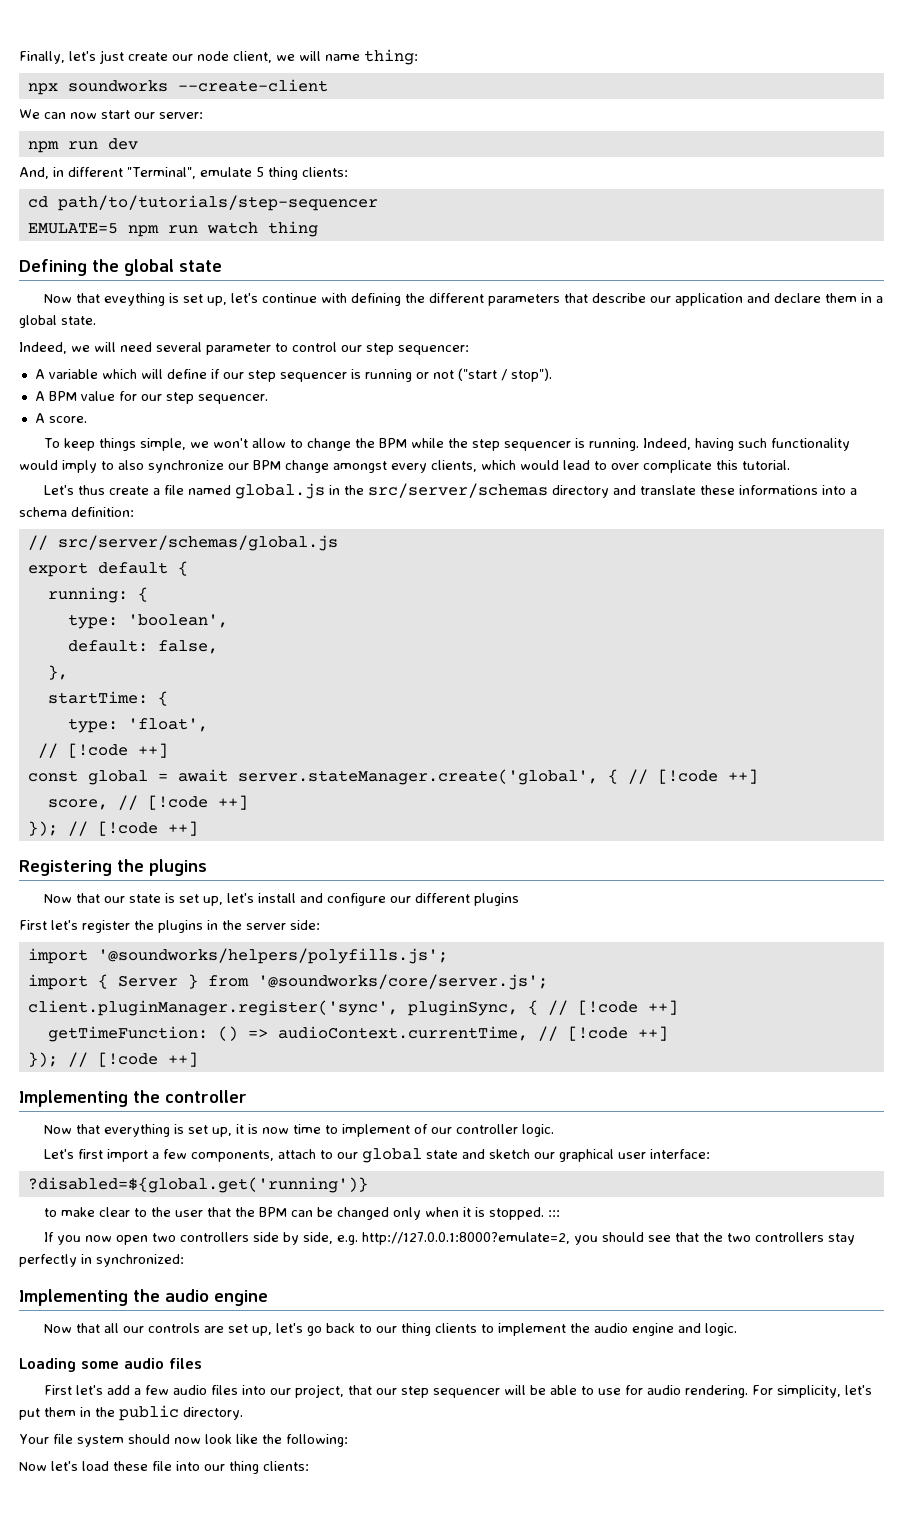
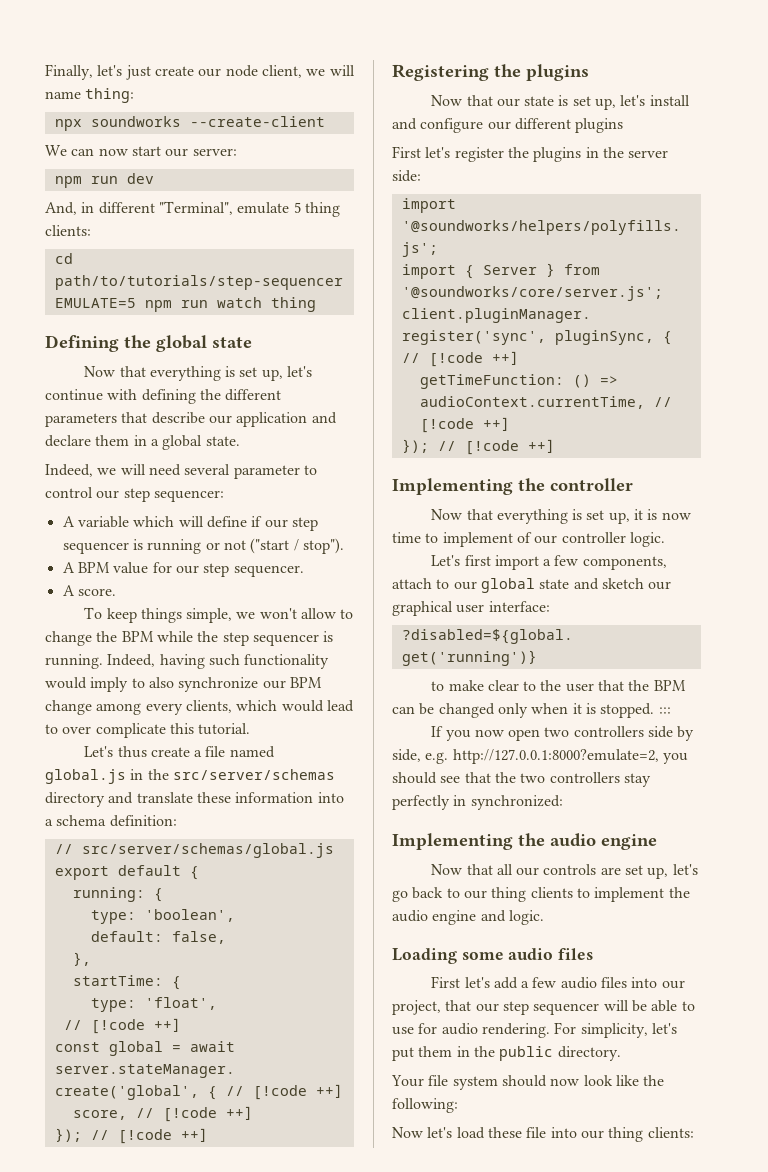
[103,293,165,306] eveything -> [149,366,221,381] everything
[333,461,387,473] amongst -> [96,703,142,715] among
[738,485,818,495] informations -> [235,792,314,803] information

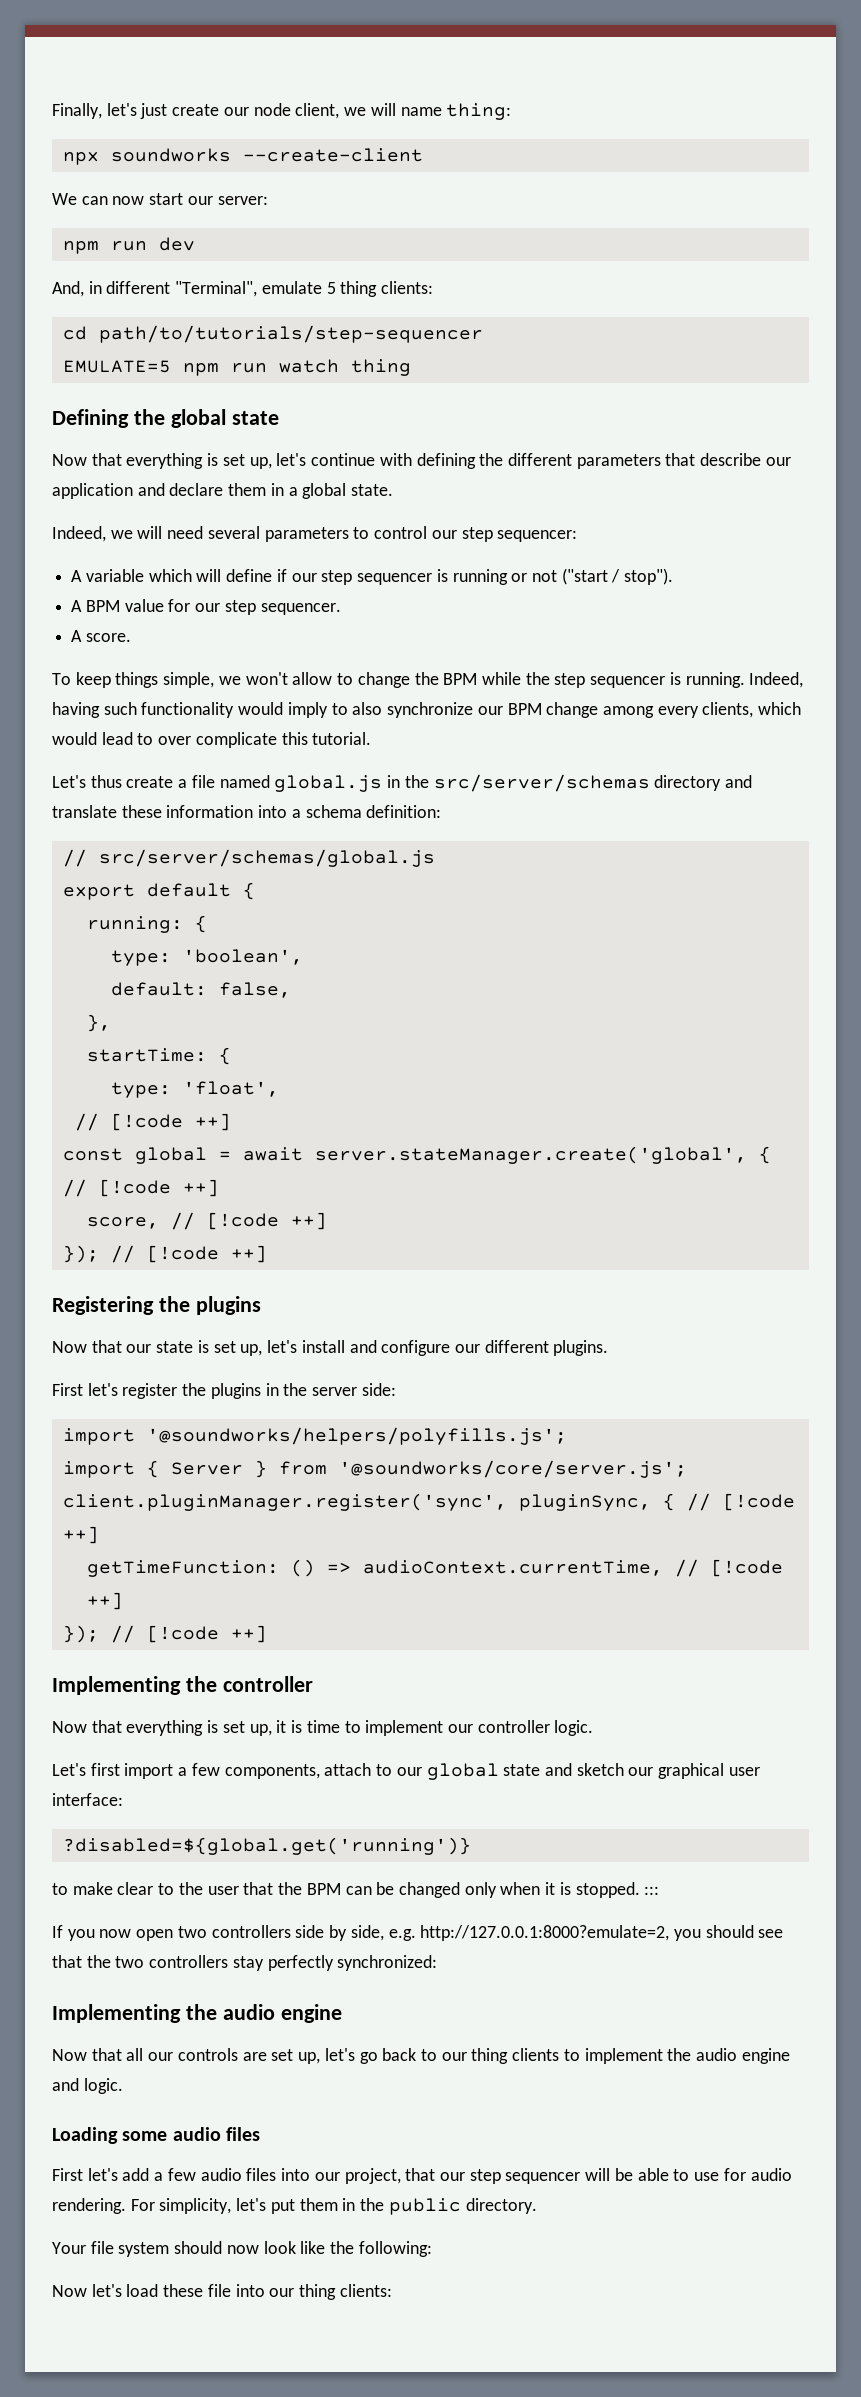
[233,465,300,479] parameter -> [264,527,349,542] parameters
[575,118,624,133] plugins -> [553,1340,609,1356] plugins.
[661,512,691,520] now -> (303, 1726) none
[516,532,532,543] of -> (444, 1728) none
[453,795,467,806] in -> (334, 1963) none

